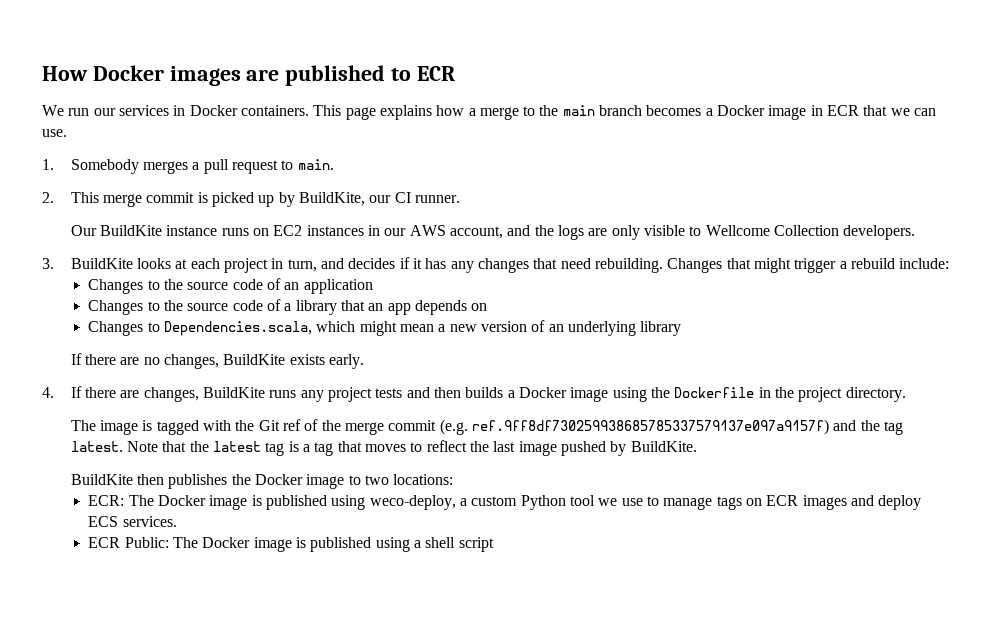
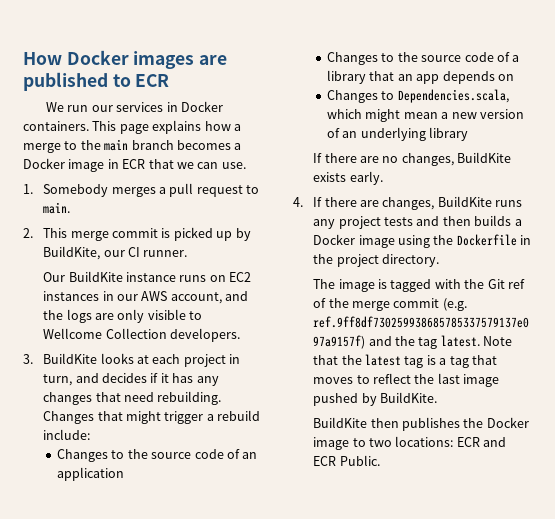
[88,495,922,510] [88,516,177,527] [88,537,494,552] // ECR: The Docker image is published using weco-deploy, a custom Python tool we use to manage tags on ECR images and deploy ECS services. // ECR Public: The Docker image is published using a shell script -> [456,437,507,447] [313,455,380,466] ECR and ECR Public.

